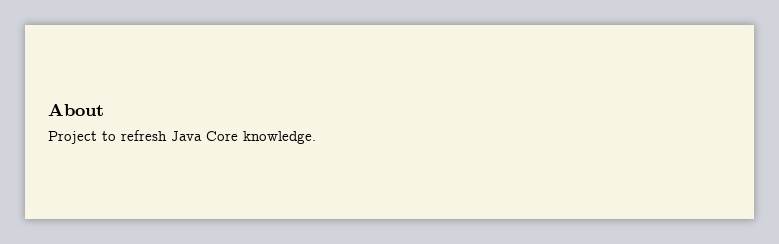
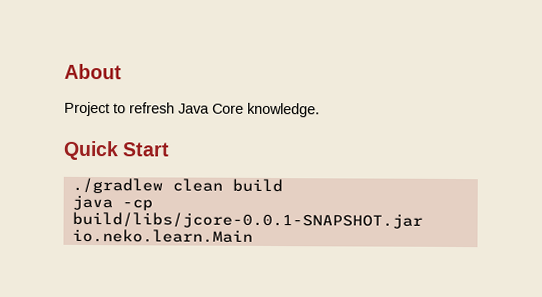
(316, 137) none -> [63,140,171,161] [71,177,283,194] [71,194,153,211] [71,211,423,229] [71,228,253,243] // Quick Start // ./gradlew clean build // java -cp build/libs/jcore-0.0.1-SNAPSHOT.jar io.neko.learn.Main

